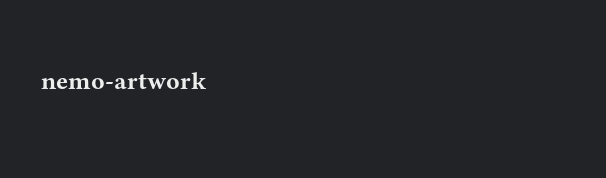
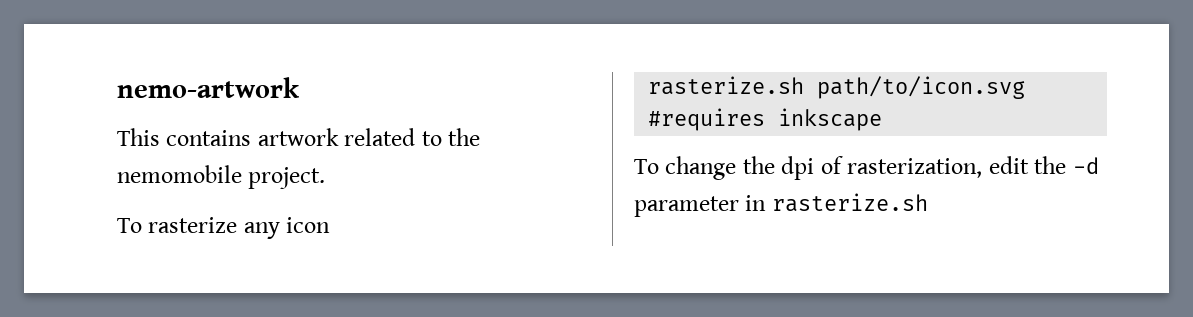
(207, 80) none -> [117,128,481,146] [117,165,326,189] [117,217,331,239] [648,76,1026,99] [648,108,883,131] [634,156,1099,180] [634,193,928,217] // This contains artwork related to the nemomobile project. // To rasterize any icon // rasterize.sh path/to/icon.svg #requires inkscape // To change the dpi of rasterization, edit the -d parameter in rasterize.sh

